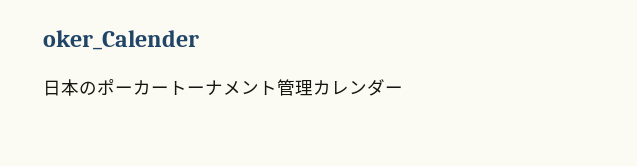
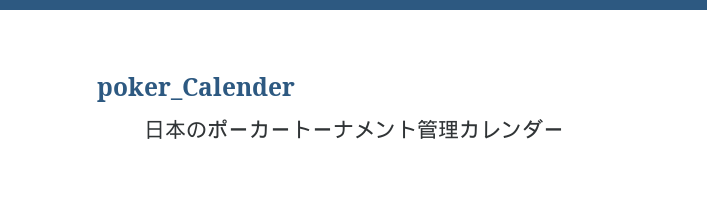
[43,30,199,50] oker_Calender -> [97,77,295,102] poker_Calender

